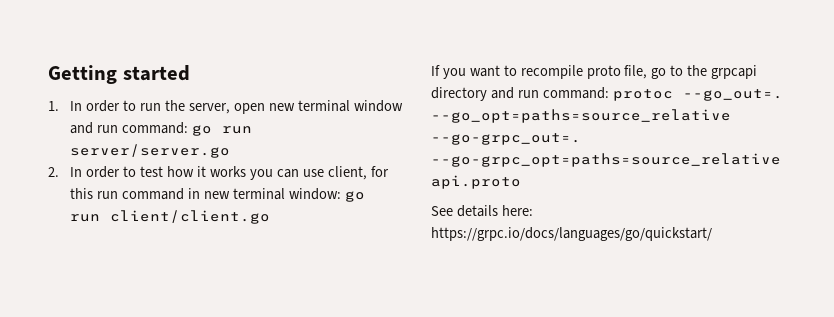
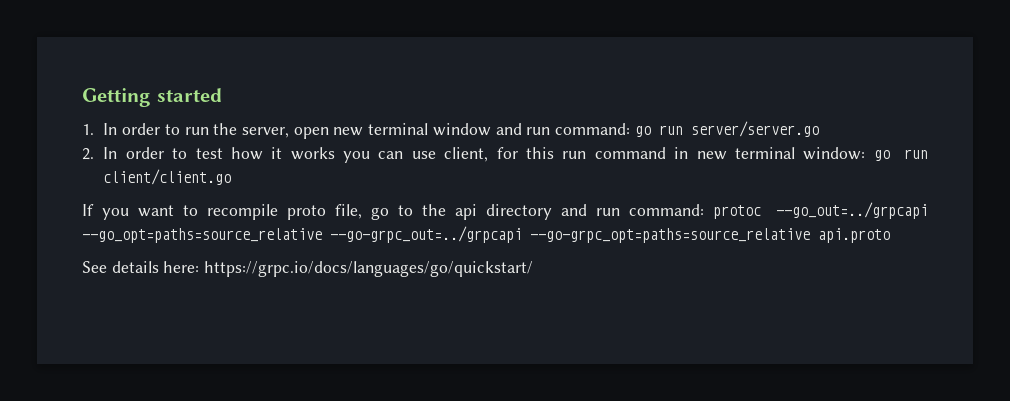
[711,65,758,79] grpcapi -> [454,204,477,220] api
[682,89,783,101] [431,109,731,123] [431,133,581,145] --go_out=. --go_opt=paths=source_relative --go-grpc_out=. -> [776,202,929,219] [82,226,522,243] --go_out=../grpcapi --go_opt=paths=source_relative --go-grpc_out=../grpcapi

